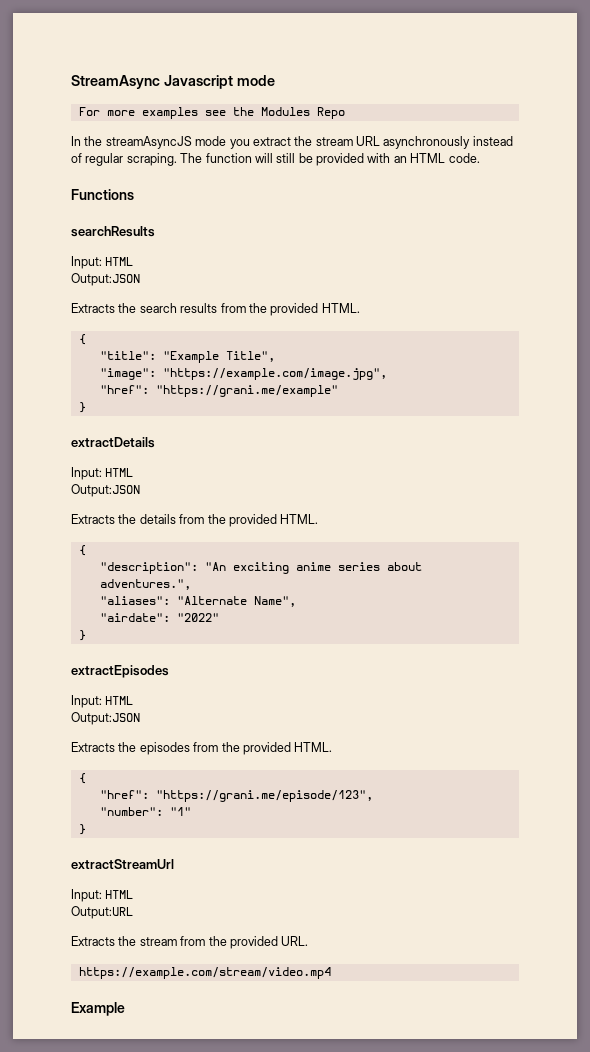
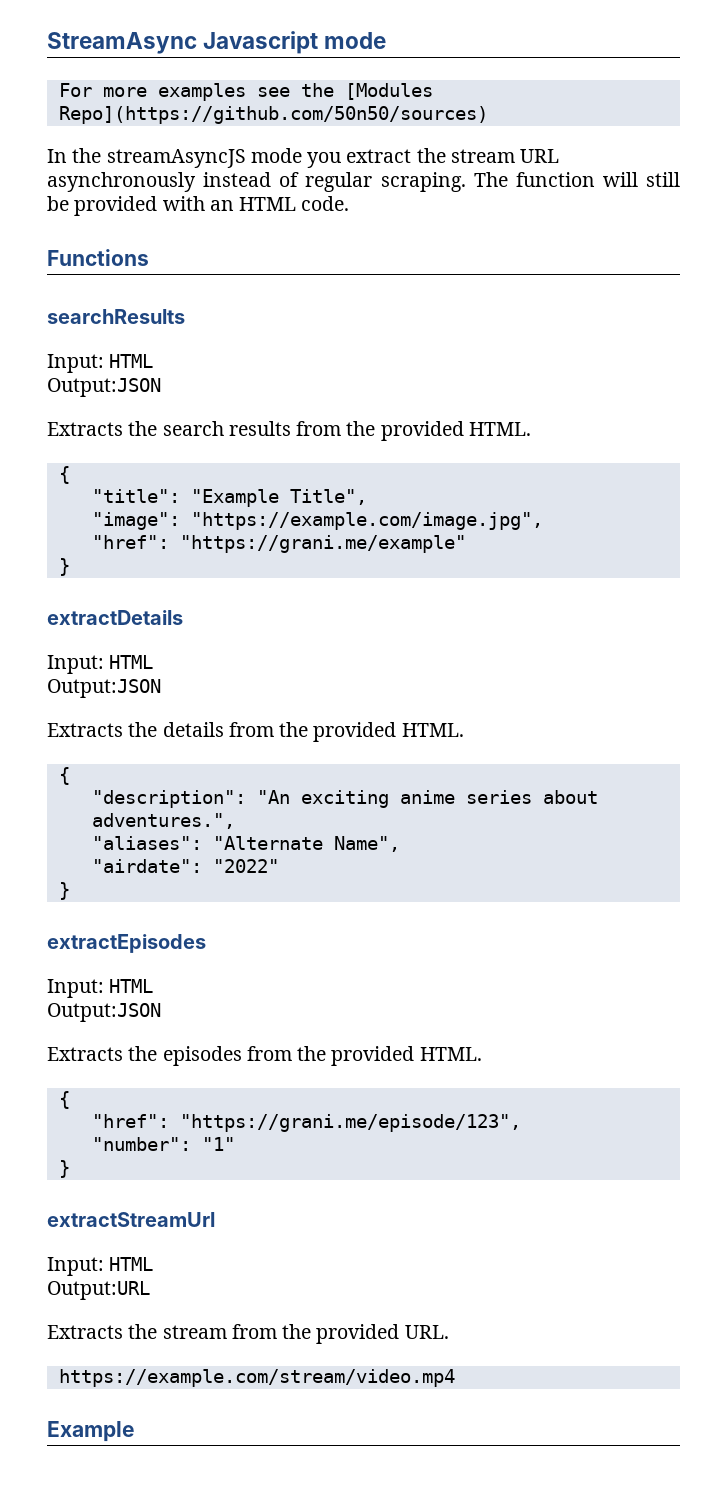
[260,107,345,119] Modules Repo -> [344,83,433,100] [58,106,488,124] [Modules Repo](https://github.com/50n50/sources)

